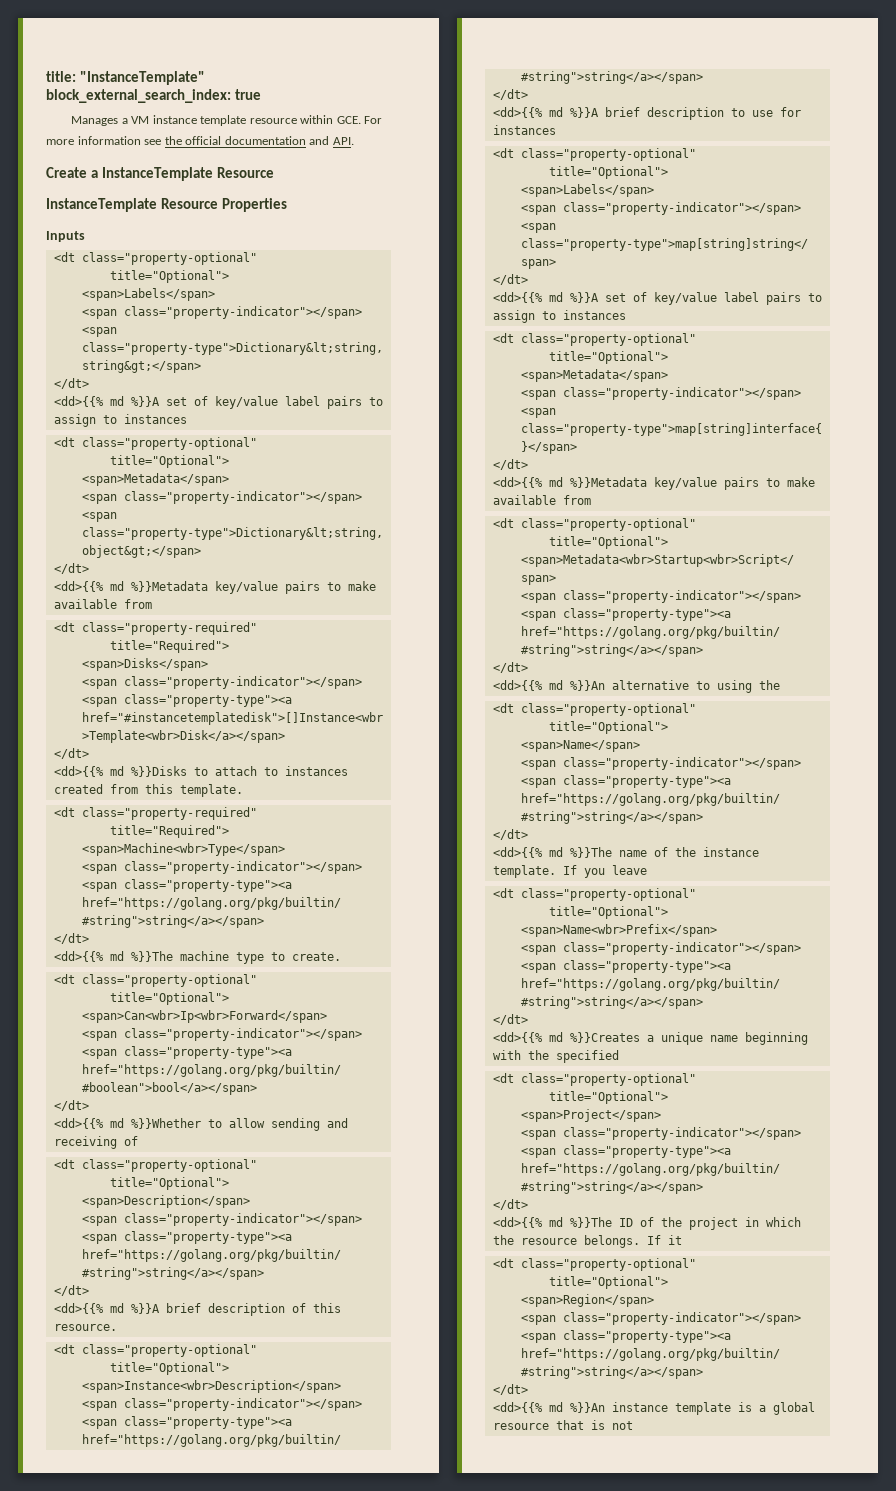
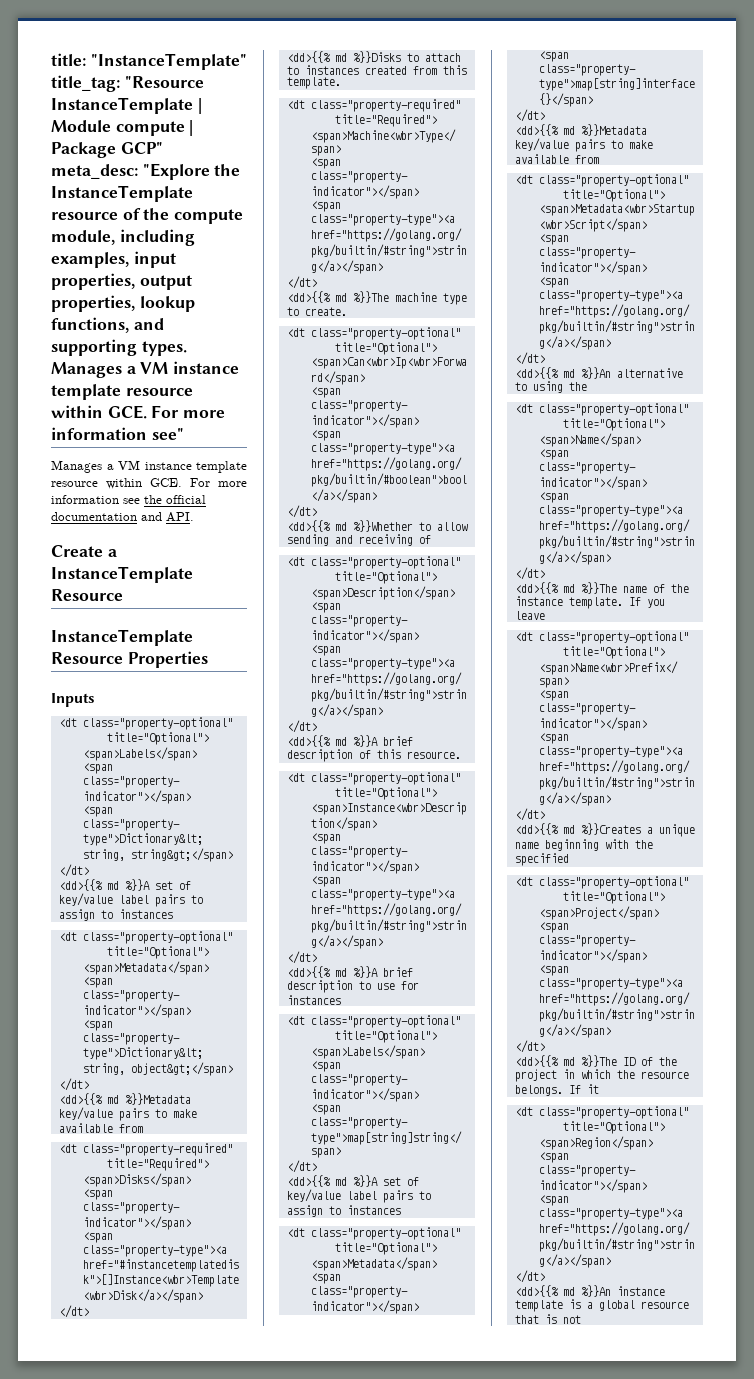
[46,89,261,103] block_external_search_index: true -> [51,75,204,92] [51,97,202,114] [51,120,194,136] [51,142,163,158] [51,163,241,180] [51,185,193,202] [51,208,244,224] [51,229,195,246] [51,251,176,268] [51,273,192,290] [51,295,195,312] [51,317,164,333] [51,339,187,356] [51,361,240,378] [51,384,193,400] [51,405,226,419] [51,427,184,440] title_tag: "Resource InstanceTemplate | Module compute | Package GCP" meta_desc: "Explore the InstanceTemplate resource of the compute module, including examples, input properties, output properties, lookup functions, and supporting types. Manages a VM instance template resource within GCE. For more information see"

